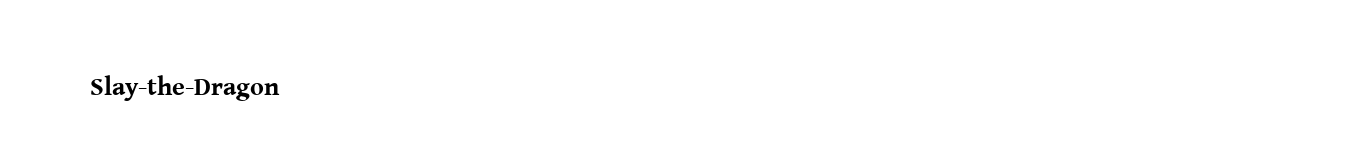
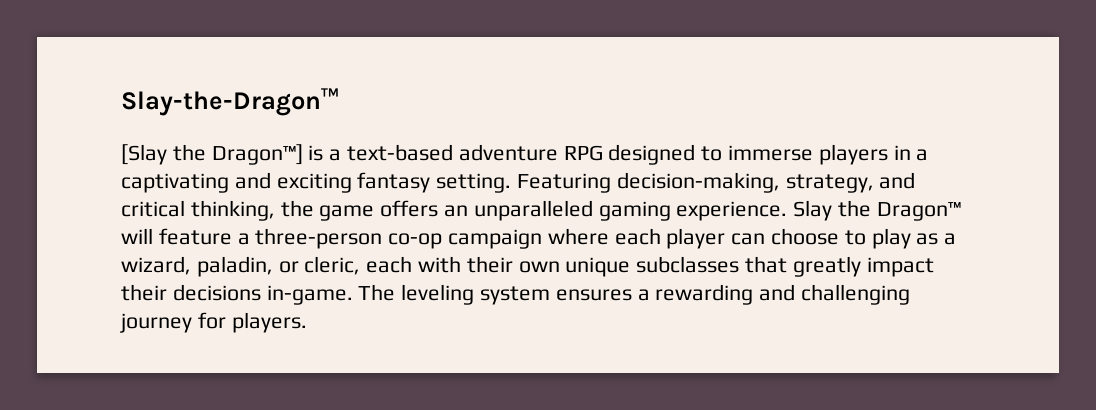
[90,75,280,101] Slay-the-Dragon -> [121,88,339,116] [121,144,929,165] [121,172,916,193] [121,200,961,221] [121,228,957,249] [121,256,934,277] [121,284,911,305] [120,312,307,333] Slay-the-Dragon™ // [Slay the Dragon™] is a text-based adventure RPG designed to immerse players in a captivating and exciting fantasy setting. Featuring decision-making, strategy, and critical thinking, the game offers an unparalleled gaming experience. Slay the Dragon™ will feature a three-person co-op campaign where each player can choose to play as a wizard, paladin, or cleric, each with their own unique subclasses that greatly impact their decisions in-game. The leveling system ensures a rewarding and challenging journey for players.

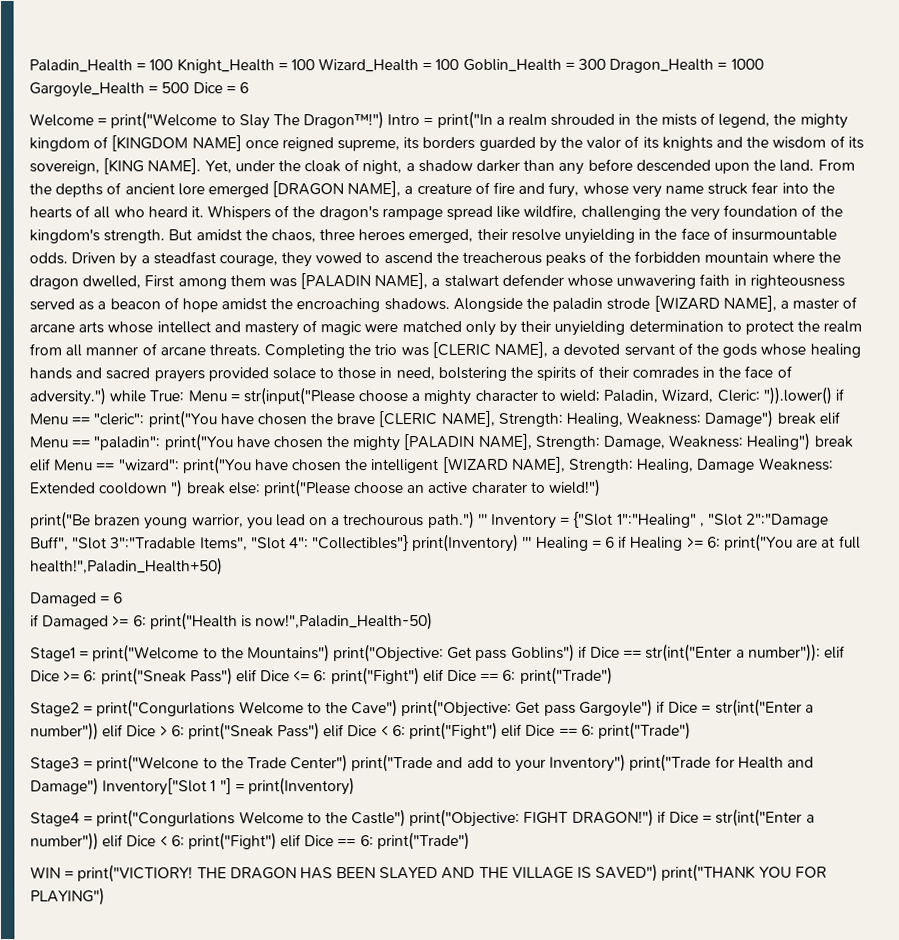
[121,88,339,116] [121,144,929,165] [121,172,916,193] [121,200,961,221] [121,228,957,249] [121,256,934,277] [121,284,911,305] [120,312,307,333] Slay-the-Dragon™ // [Slay the Dragon™] is a text-based adventure RPG designed to immerse players in a captivating and exciting fantasy setting. Featuring decision-making, strategy, and critical thinking, the game offers an unparalleled gaming experience. Slay the Dragon™ will feature a three-person co-op campaign where each player can choose to play as a wizard, paladin, or cleric, each with their own unique subclasses that greatly impact their decisions in-game. The leveling system ensures a rewarding and challenging journey for players. -> [29,58,764,74] [29,82,249,98] [29,110,848,130] [29,135,864,152] [29,158,855,175] [29,181,835,198] [29,204,843,221] [29,227,837,244] [29,250,842,268] [29,273,845,290] [29,295,858,313] [29,320,863,337] [29,341,861,359] [29,365,792,383] [29,386,844,406] [29,409,840,429] [29,432,853,452] [29,456,834,475] [30,478,602,498] [30,510,830,530] [30,533,861,553] [30,557,223,576] [30,592,124,607] [30,612,434,631] [30,643,845,663] [30,666,613,686] [30,698,814,718] [30,721,691,741] [30,753,814,773] [30,777,355,796] [30,808,815,828] [30,831,470,851] [30,863,827,883] [30,887,105,906] Paladin_Health = 100 Knight_Health = 100 Wizard_Health = 100 Goblin_Health = 300 Dragon_Health = 1000 Gargoyle_Health = 500 Dice = 6 // Welcome = print("Welcome to Slay The Dragon™!") Intro = print("In a realm shrouded in the mists of legend, the mighty kingdom of [KINGDOM NAME] once reigned supreme, its borders guarded by the valor of its knights and the wisdom of its sovereign, [KING NAME]. Yet, under the cloak of night, a shadow darker than any before descended upon the land. From the depths of ancient lore emerged [DRAGON NAME], a creature of fire and fury, whose very name struck fear into the hearts of all who heard it. Whispers of the dragon's rampage spread like wildfire, challenging the very foundation of the kingdom's strength. But amidst the chaos, three heroes emerged, their resolve unyielding in the face of insurmountable odds. Driven by a steadfast courage, they vowed to ascend the treacherous peaks of the forbidden mountain where the dragon dwelled, First among them was [PALADIN NAME], a stalwart defender whose unwavering faith in righteousness served as a beacon of hope amidst the encroaching shadows. Alongside the paladin strode [WIZARD NAME], a master of arcane arts whose intellect and mastery of magic were matched only by their unyielding determination to protect the realm from all manner of arcane threats. Completing the trio was [CLERIC NAME], a devoted servant of the gods whose healing hands and sacred prayers provided solace to those in need, bolstering the spirits of their comrades in the face of adversity.") while True: Menu = str(input("Please choose a mighty character to wield; Paladin, Wizard, Cleric: ")).lower() if Menu == "cleric": print("You have chosen the brave [CLERIC NAME], Strength: Healing, Weakness: Damage") break elif Menu == "paladin": print("You have chosen the mighty [PALADIN NAME], Strength: Damage, Weakness: Healing") break elif Menu == "wizard": print("You have chosen the intelligent [WIZARD NAME], Strength: Healing, Damage Weakness: Extended cooldown ") break else: print("Please choose an active charater to wield!") // print("Be brazen young warrior, you lead on a trechourous path.") ''' Inventory = {"Slot 1":"Healing" , "Slot 2":"Damage Buff", "Slot 3":"Tradable Items", "Slot 4": "Collectibles"} print(Inventory) ''' Healing = 6 if Healing >= 6: print("You are at full health!",Paladin_Health+50) // Damaged = 6 // if Damaged >= 6: print("Health is now!",Paladin_Health-50) // Stage1 = print("Welcome to the Mountains") print("Objective: Get pass Goblins") if Dice == str(int("Enter a number")): elif Dice >= 6: print("Sneak Pass") elif Dice <= 6: print("Fight") elif Dice == 6: print("Trade") // Stage2 = print("Congurlations Welcome to the Cave") print("Objective: Get pass Gargoyle") if Dice = str(int("Enter a number")) elif Dice > 6: print("Sneak Pass") elif Dice < 6: print("Fight") elif Dice == 6: print("Trade") // Stage3 = print("Welcone to the Trade Center") print("Trade and add to your Inventory") print("Trade for Health and Damage") Inventory["Slot 1 "] = print(Inventory) // Stage4 = print("Congurlations Welcome to the Castle") print("Objective: FIGHT DRAGON!") if Dice = str(int("Enter a number")) elif Dice < 6: print("Fight") elif Dice == 6: print("Trade") // WIN = print("VICTIORY! THE DRAGON HAS BEEN SLAYED AND THE VILLAGE IS SAVED") print("THANK YOU FOR PLAYING")

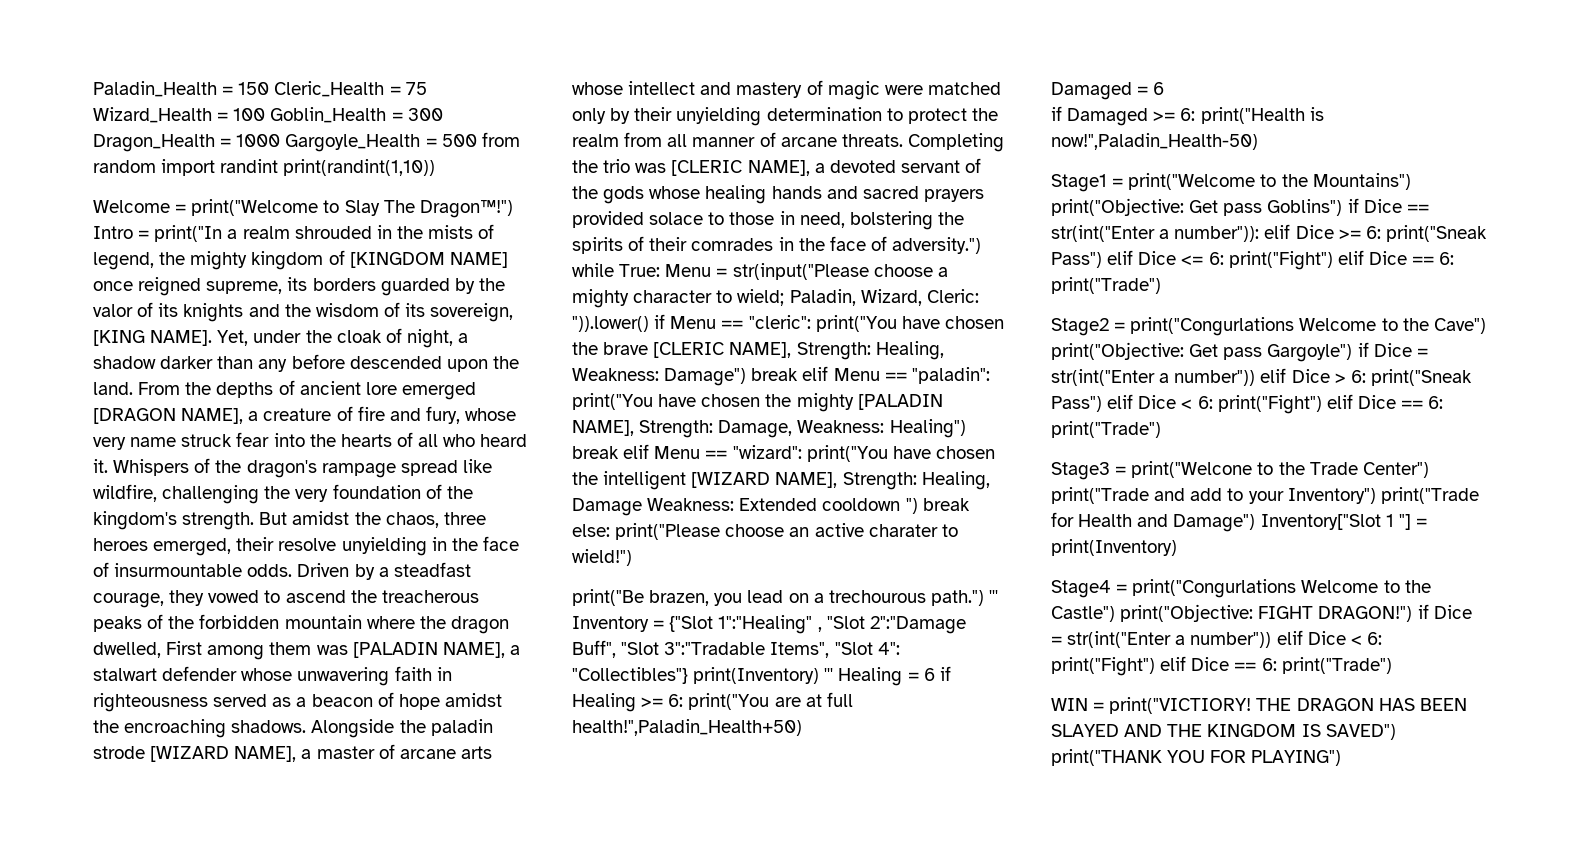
[149,58,315,74] 100 Knight_Health = 100 -> [238,81,427,97] 150 Cleric_Health = 75
[192,82,249,94] Dice = 6 -> [481,132,520,147] [93,159,436,176] from random import randint print(randint(1,10))
[94,514,244,530] brazen young warrior, -> [649,590,710,606] brazen,
[511,866,574,879] VILLAGE -> [1207,724,1297,737] KINGDOM

